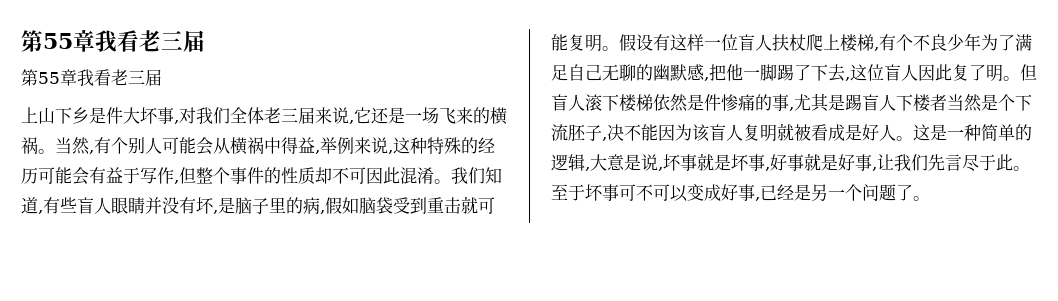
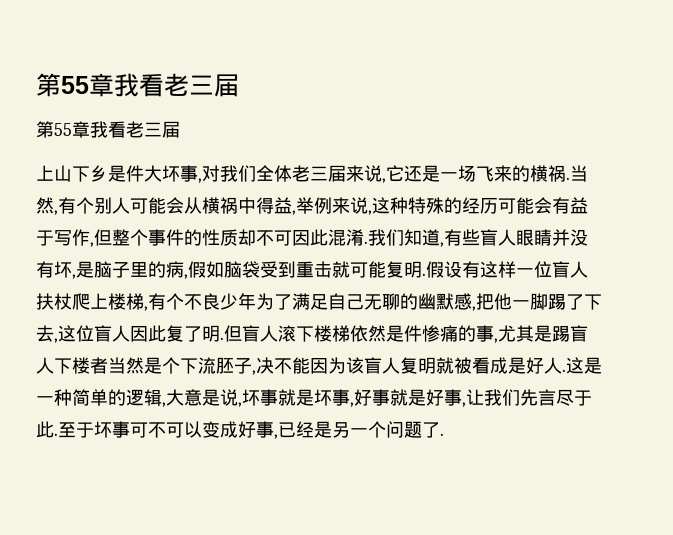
[38,149,55,154] 。 -> [566,177,570,180] .
[434,179,451,184] 。 -> [364,241,368,244] .
[602,46,619,51] 。 -> [422,273,426,276] .
[1003,76,1020,81] 。 -> [220,337,224,340] .
[896,136,913,141] 。 -> [562,369,566,372] .
[1013,166,1030,171] 。 -> [54,433,58,436] .
[913,196,930,201] 。 -> [440,433,444,436] .

